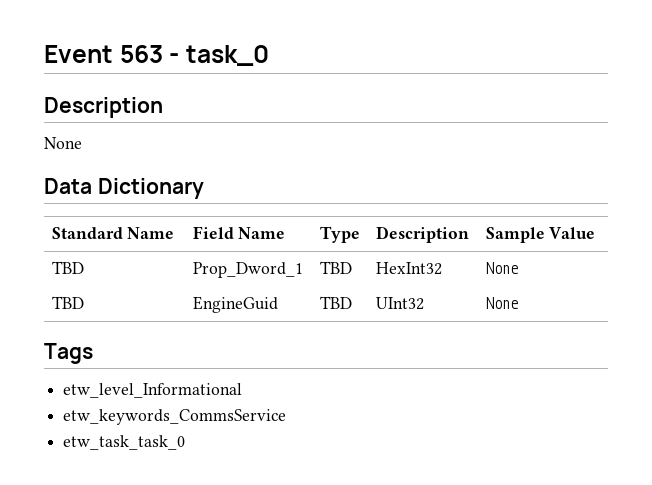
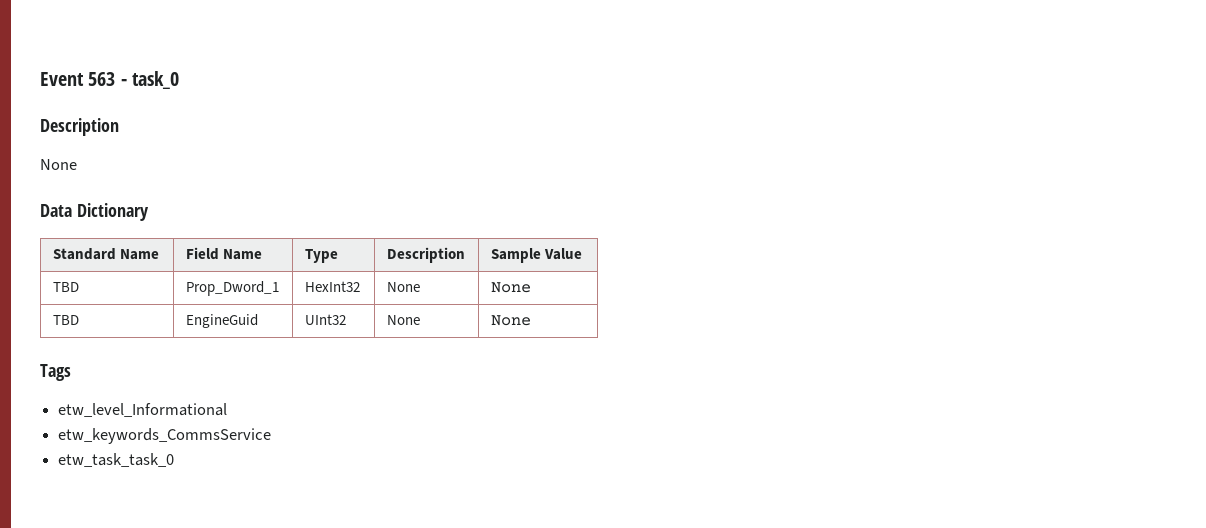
[319,261,352,274] [375,262,442,275] TBD | HexInt32 -> [304,281,360,292] [386,282,420,292] HexInt32 | None
[319,296,352,309] [375,297,424,310] TBD | UInt32 -> [304,314,346,325] [386,315,420,325] UInt32 | None

